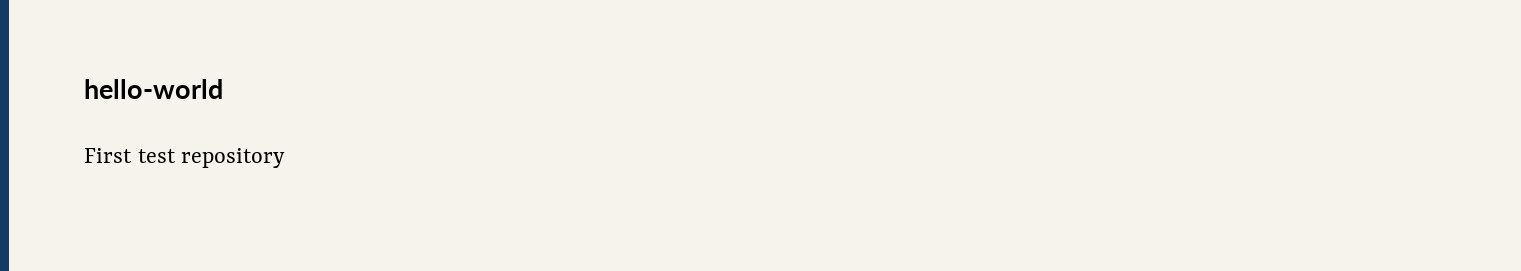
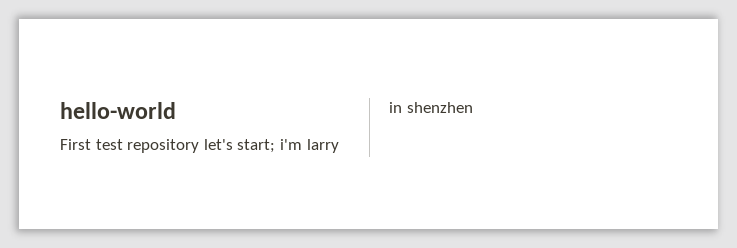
(286, 158) none -> [203,139,339,153] [389,102,473,113] let's start; i'm larry in shenzhen

